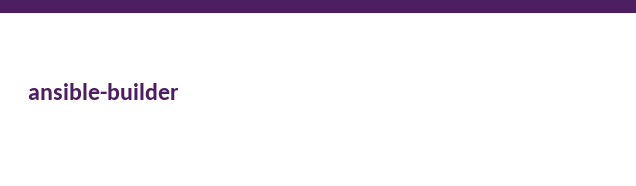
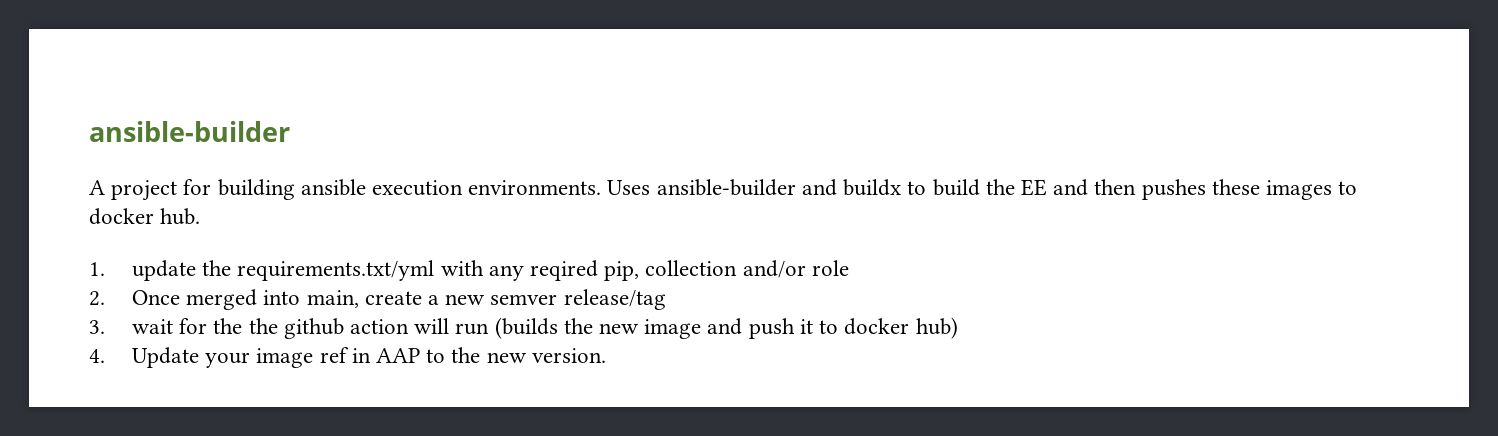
[28,83,179,100] ansible-builder -> [89,121,290,142] [89,179,1358,201] [89,208,201,225] [89,260,849,281] [89,289,666,310] [89,317,958,339] [89,347,606,368] ansible-builder // A project for building ansible execution environments. Uses ansible-builder and buildx to build the EE and then pushes these images to docker hub. // 1. update the requirements.txt/yml with any reqired pip, collection and/or role // 2. Once merged into main, create a new semver release/tag // 3. wait for the the github action will run (builds the new image and push it to docker hub) // 4. Update your image ref in AAP to the new version.

